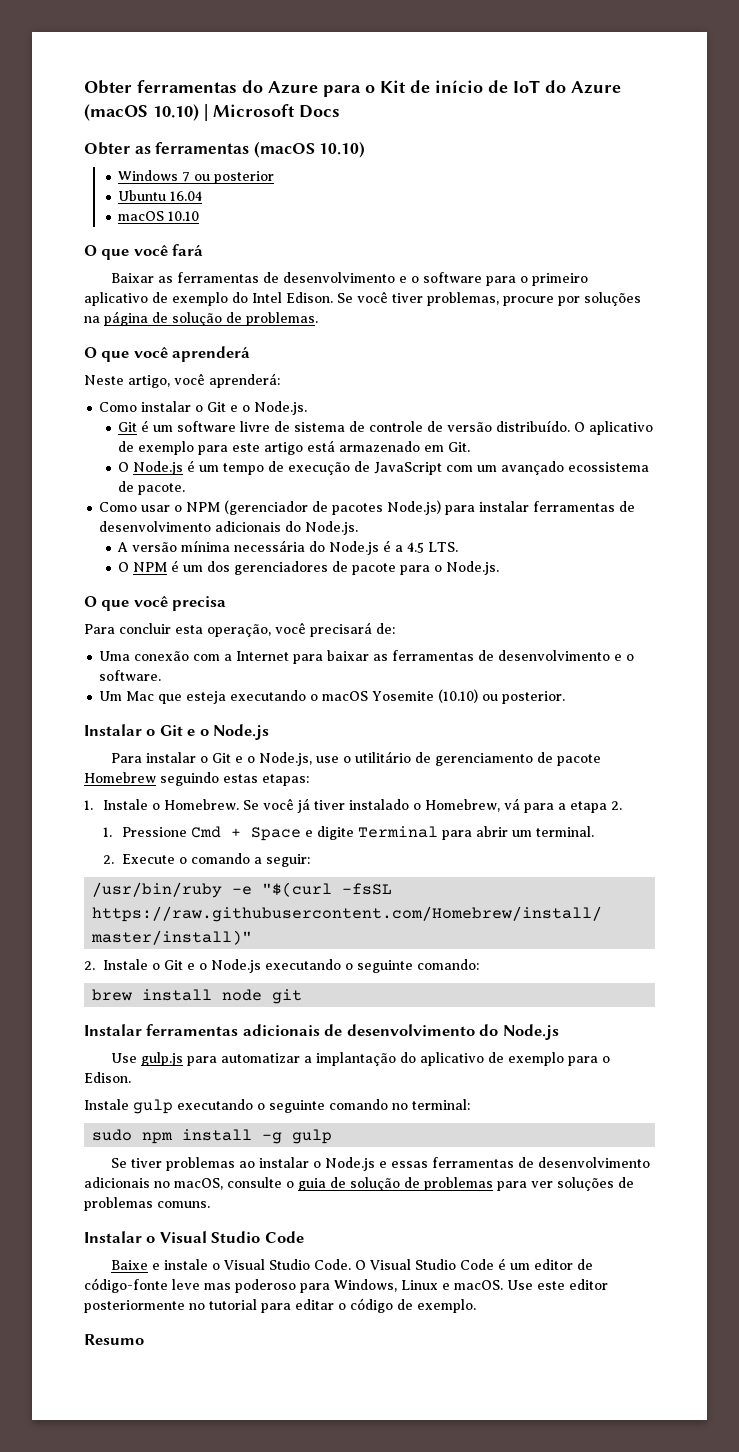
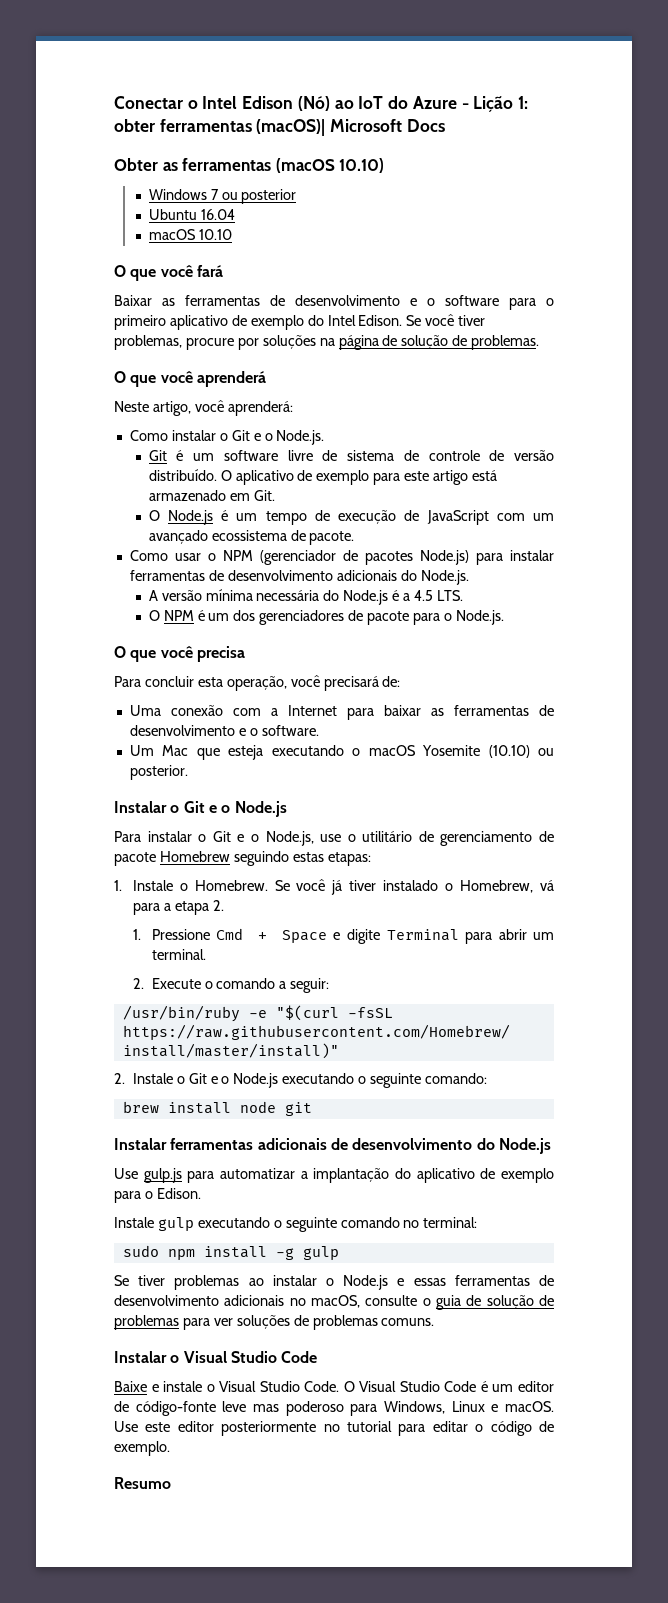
[84,80,621,97] [84,104,208,121] Obter ferramentas do Azure para o Kit de início de IoT do Azure (macOS 10.10) | -> [114,96,528,112] [114,119,326,136] Conectar o Intel Edison (Nó) ao IoT do Azure - Lição 1: obter ferramentas (macOS)|

